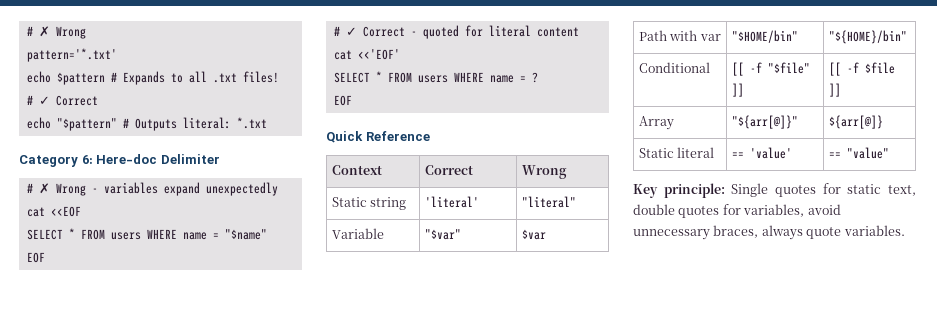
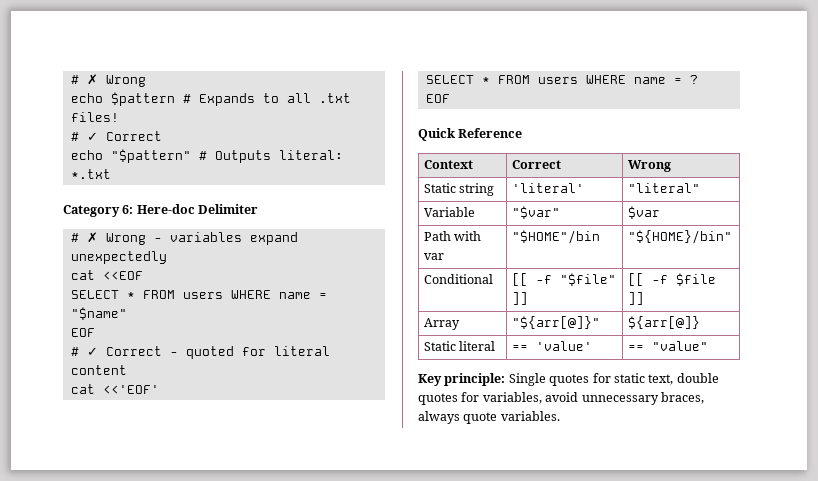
[26,26,86,39] [26,48,117,62] # ✗ Wrong // pattern='*.txt' -> [70,74,146,87] # ✗ Wrong
[732,30,799,43] "$HOME/bin" -> [511,230,600,244] "$HOME"/bin

